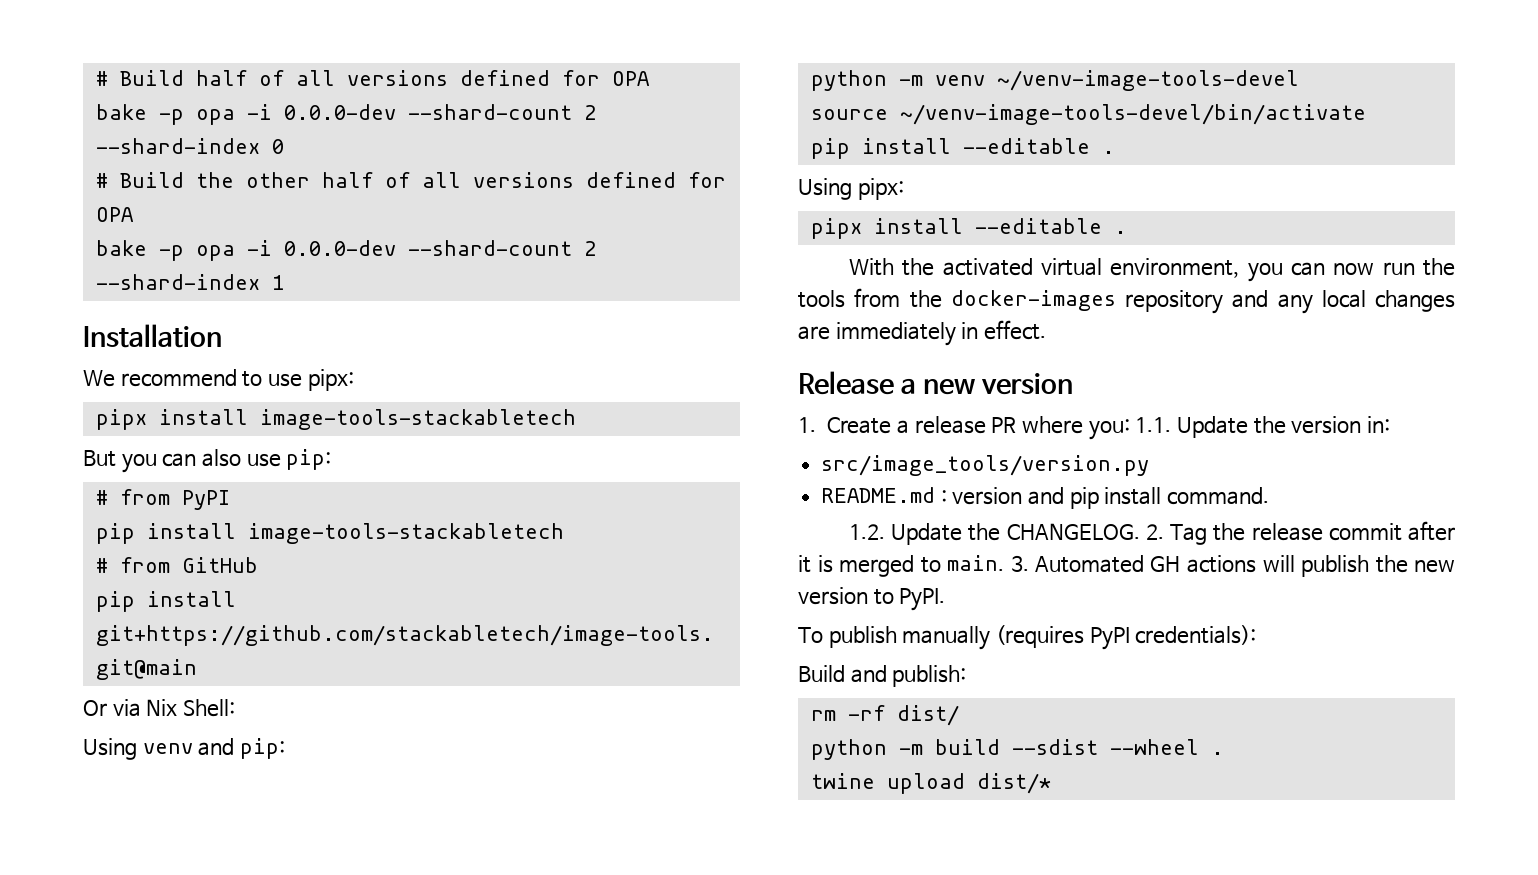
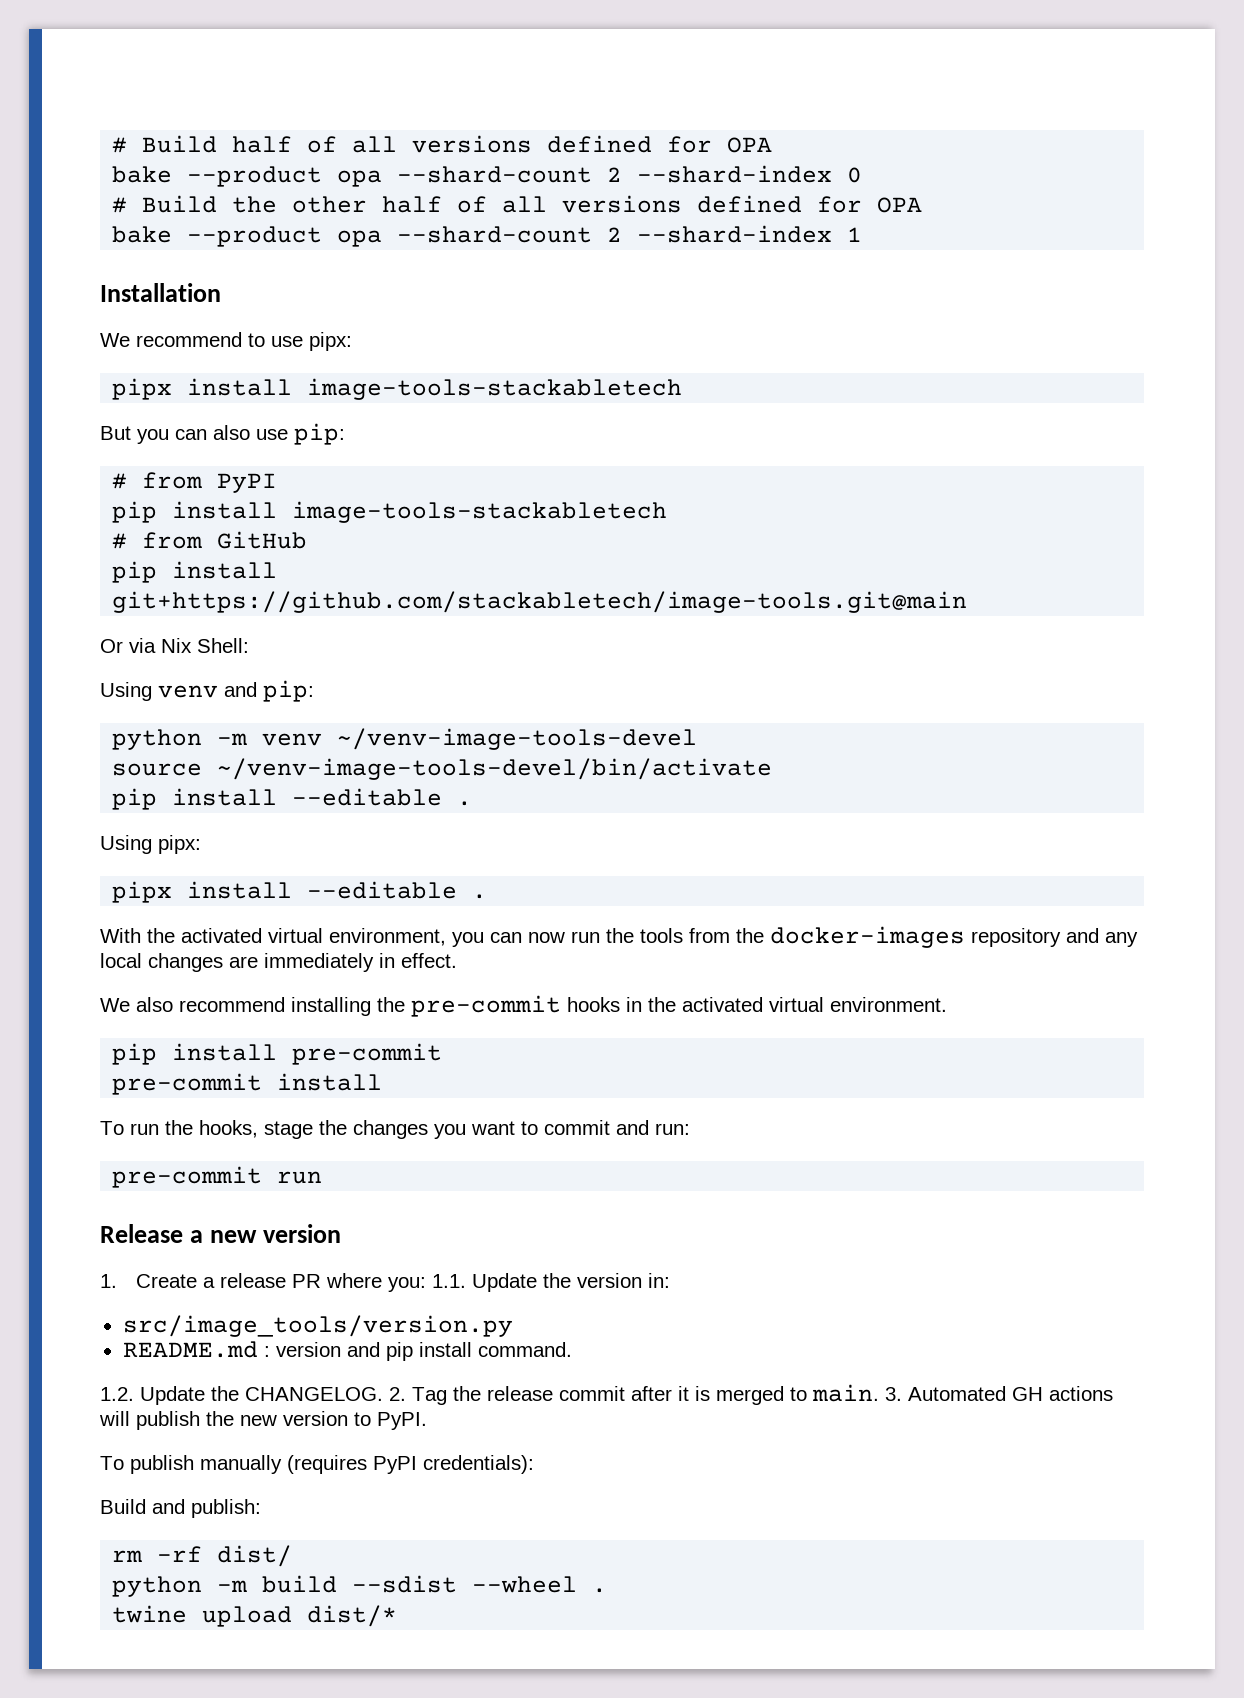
[158,104,396,125] -p opa -i 0.0.0-dev -> [187,166,383,187] --product opa
[158,240,396,261] -p opa -i 0.0.0-dev -> [187,226,383,247] --product opa
(1046, 330) none -> [100,995,947,1017] [112,1043,443,1065] [112,1073,383,1095] [100,1120,690,1139] [112,1166,323,1188] // We also recommend installing the pre-commit hooks in the activated virtual environment. // pip install pre-commit // pre-commit install // To run the hooks, stage the changes you want to commit and run: // pre-commit run

